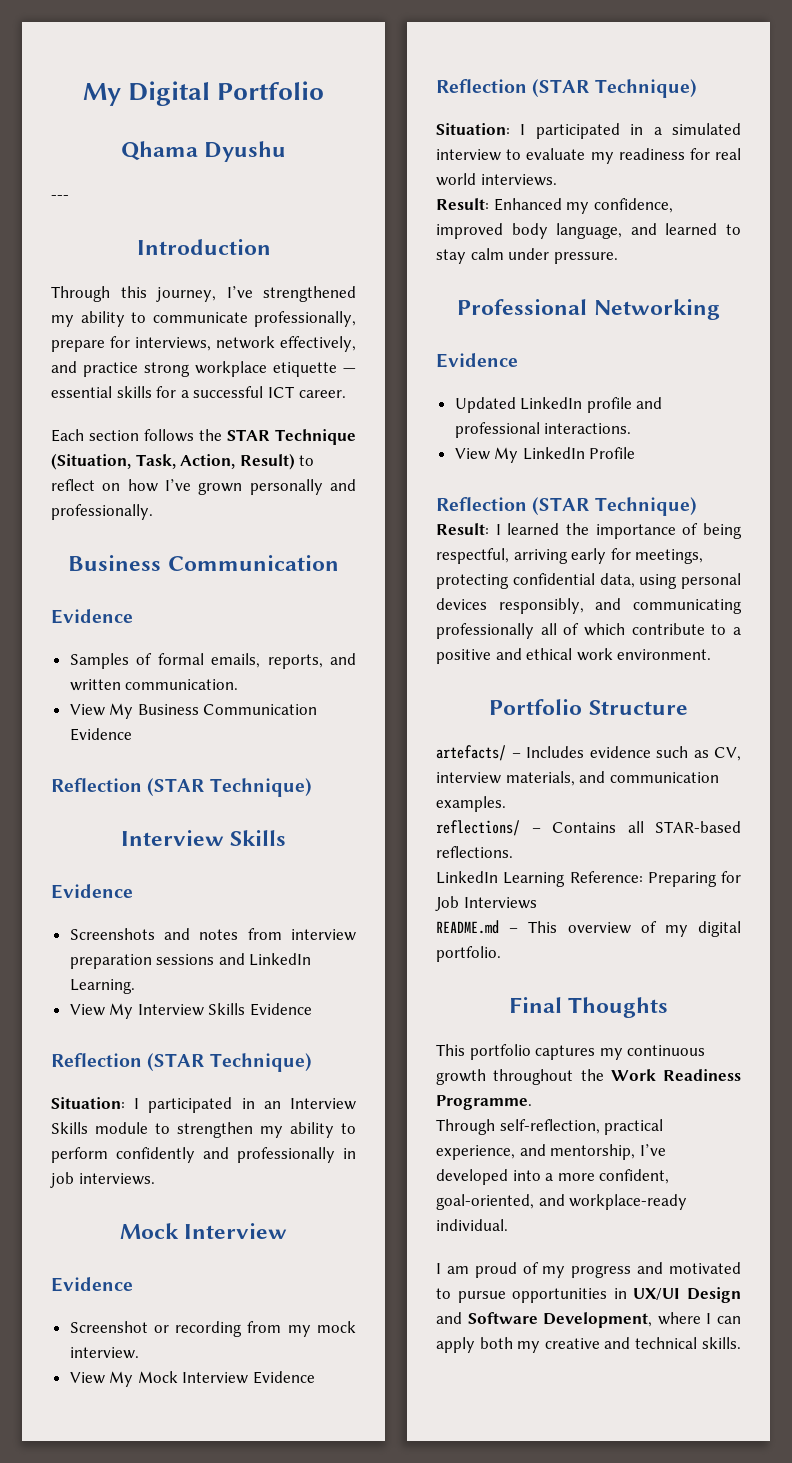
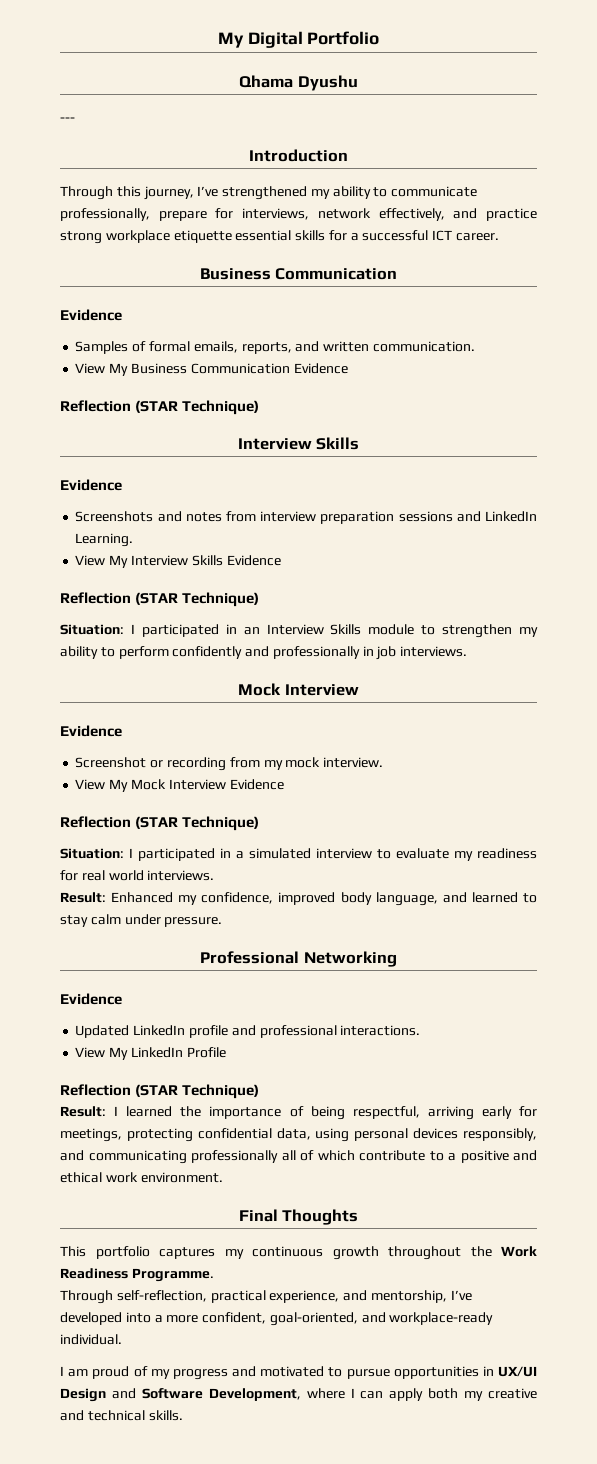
[343,368,356,373] — -> (232, 236) none
[51,429,356,445] [51,453,315,470] [51,479,356,495] [51,504,153,520] // Each section follows the STAR Technique (Situation, Task, Action, Result) to reflect on how I’ve grown personally and professionally. -> (500, 237) none
[489,699,688,715] [436,745,741,761] [436,771,719,786] [436,796,506,812] [436,820,741,836] [436,846,513,858] [436,871,741,887] [435,896,537,911] [436,920,741,937] [436,946,501,962] // Portfolio Structure // artefacts/ – Includes evidence such as CV, interview materials, and communication examples. // reflections/ – Contains all STAR-based reflections. // LinkedIn Learning Reference: Preparing for Job Interviews // README.md – This overview of my digital portfolio. -> (223, 1177) none

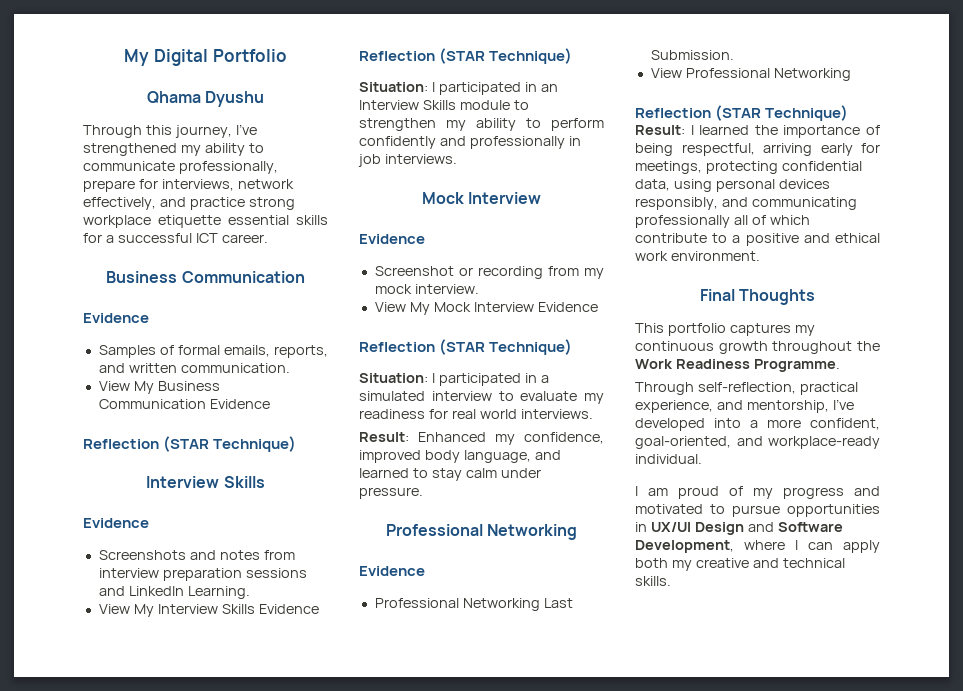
[60,117,75,122] [249,149,348,162] // --- // Introduction -> (265, 99) none
[75,1025,421,1038] [75,1047,226,1060] Updated LinkedIn profile and professional interactions. // View My LinkedIn Profile -> [374,598,573,611] [650,50,734,60] [650,68,851,81] Professional Networking Last Submission. // View Professional Networking

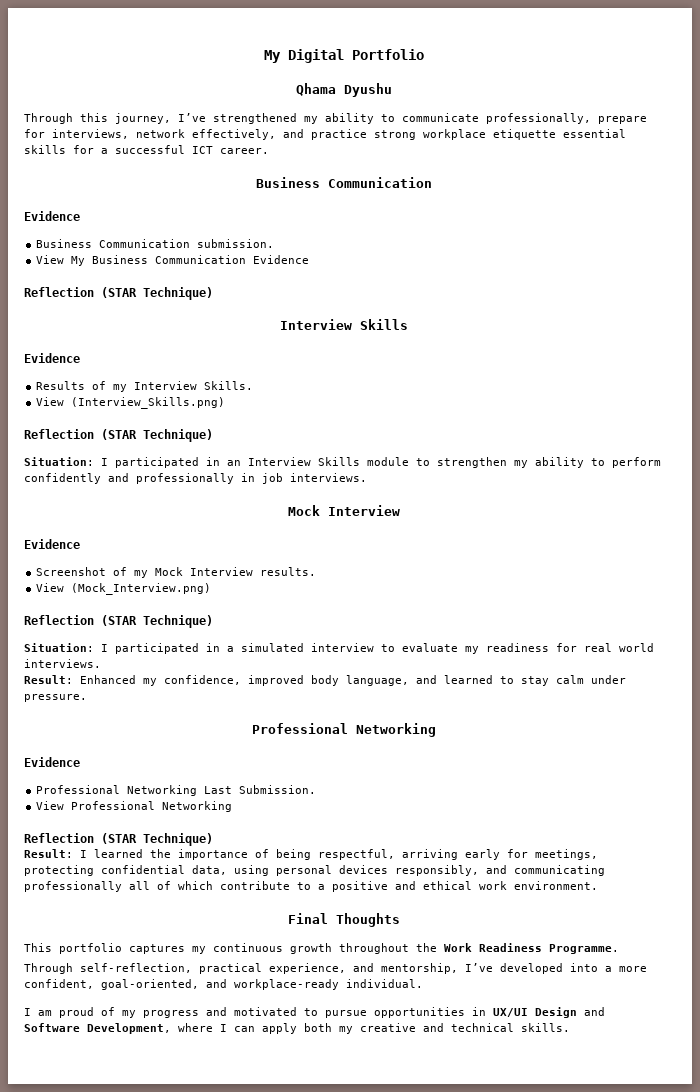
[98,345,329,358] [98,363,290,373] Samples of formal emails, reports, and written communication. -> [36,239,275,248] Business Communication submission.
[98,550,295,560] [98,568,307,581] [98,586,250,599] [98,604,319,617] Screenshots and notes from interview preparation sessions and LinkedIn Learning. // View My Interview Skills Evidence -> [36,381,254,392] [36,397,226,409] Results of my Interview Skills. // View (Interview_Skills.png)
[458,266,604,279] [374,284,479,294] [374,302,598,315] or recording from my mock interview. // View My Mock Interview Evidence -> [113,567,317,578] [36,583,212,595] of my Mock Interview results. // View (Mock_Interview.png)

